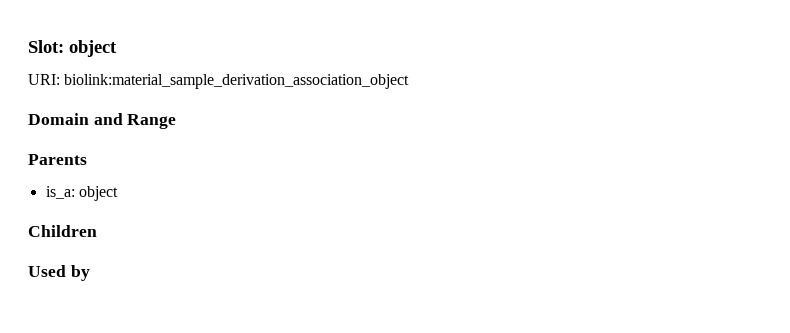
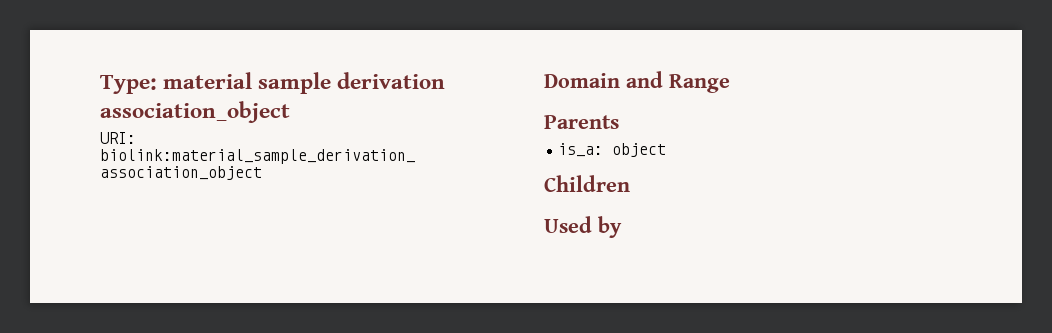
[28,40,117,57] Slot: object -> [100,72,446,94] [100,101,290,123] Type: material sample derivation association_object

